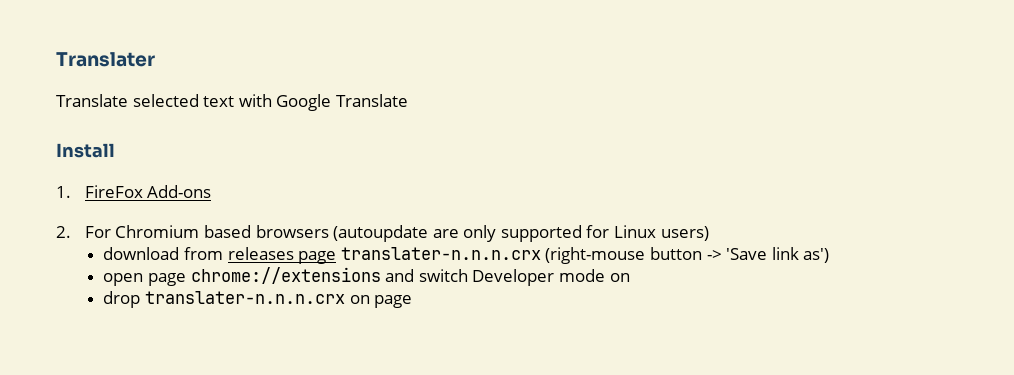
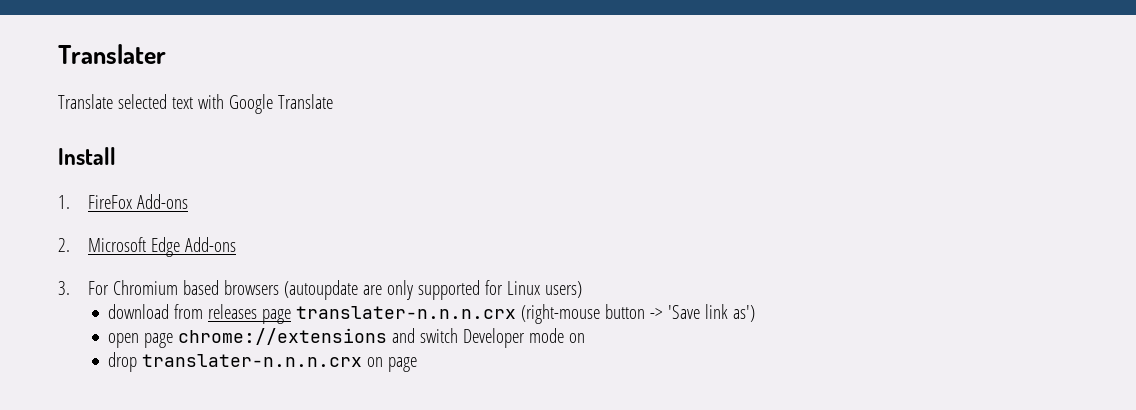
(71, 232) none -> [87,237,236,257] [58,281,70,295] Microsoft Edge Add-ons // 3.

